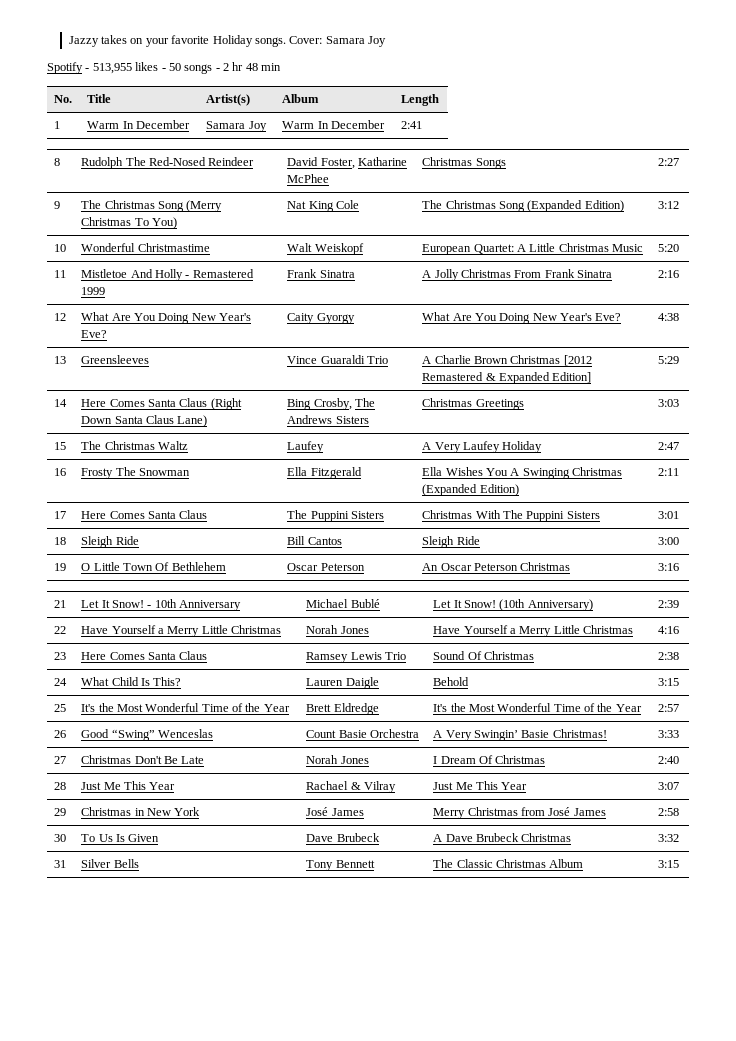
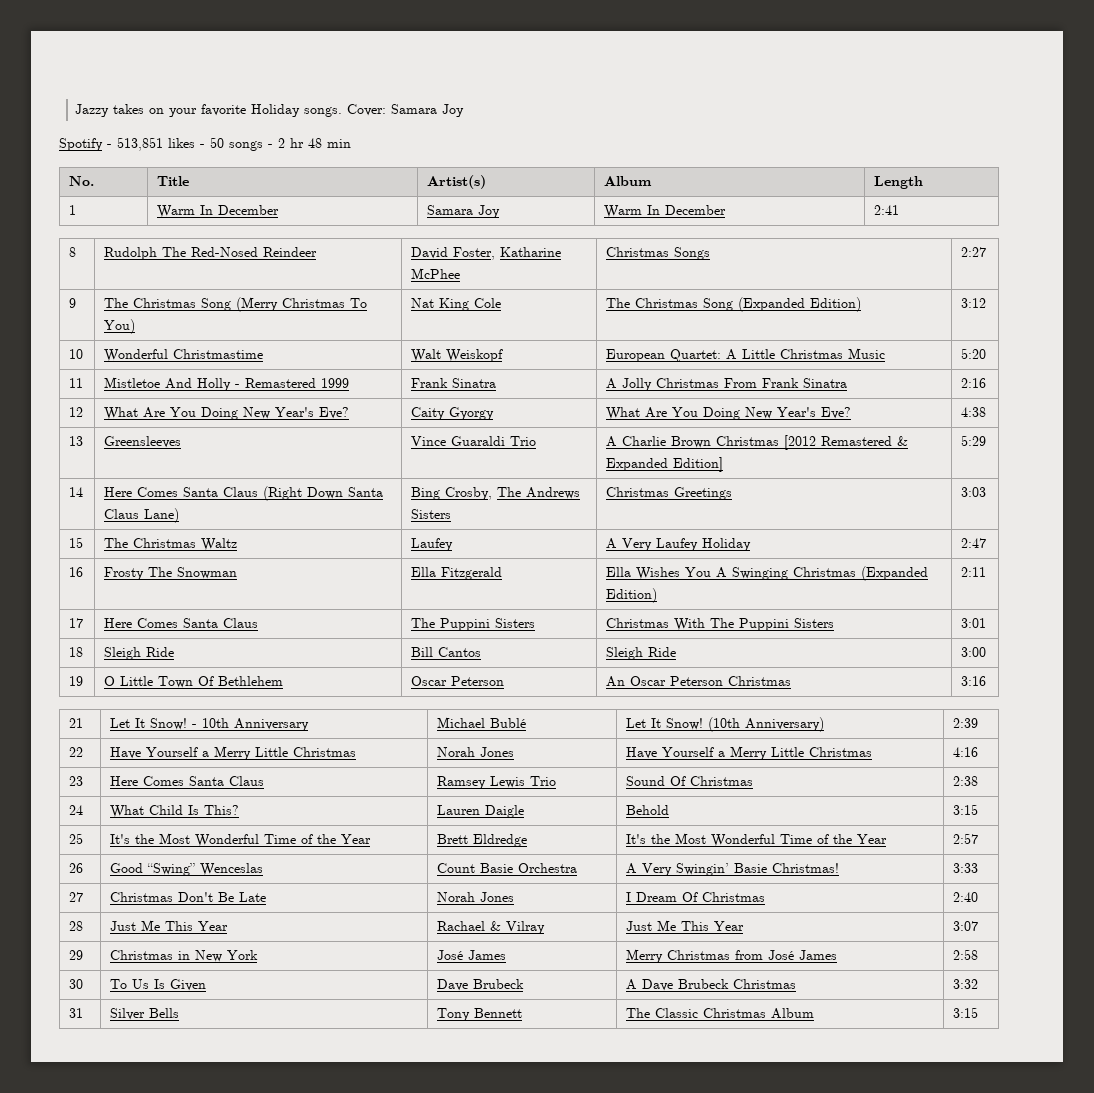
[92,63,132,74] 513,955 -> [117,137,163,151] 513,851

